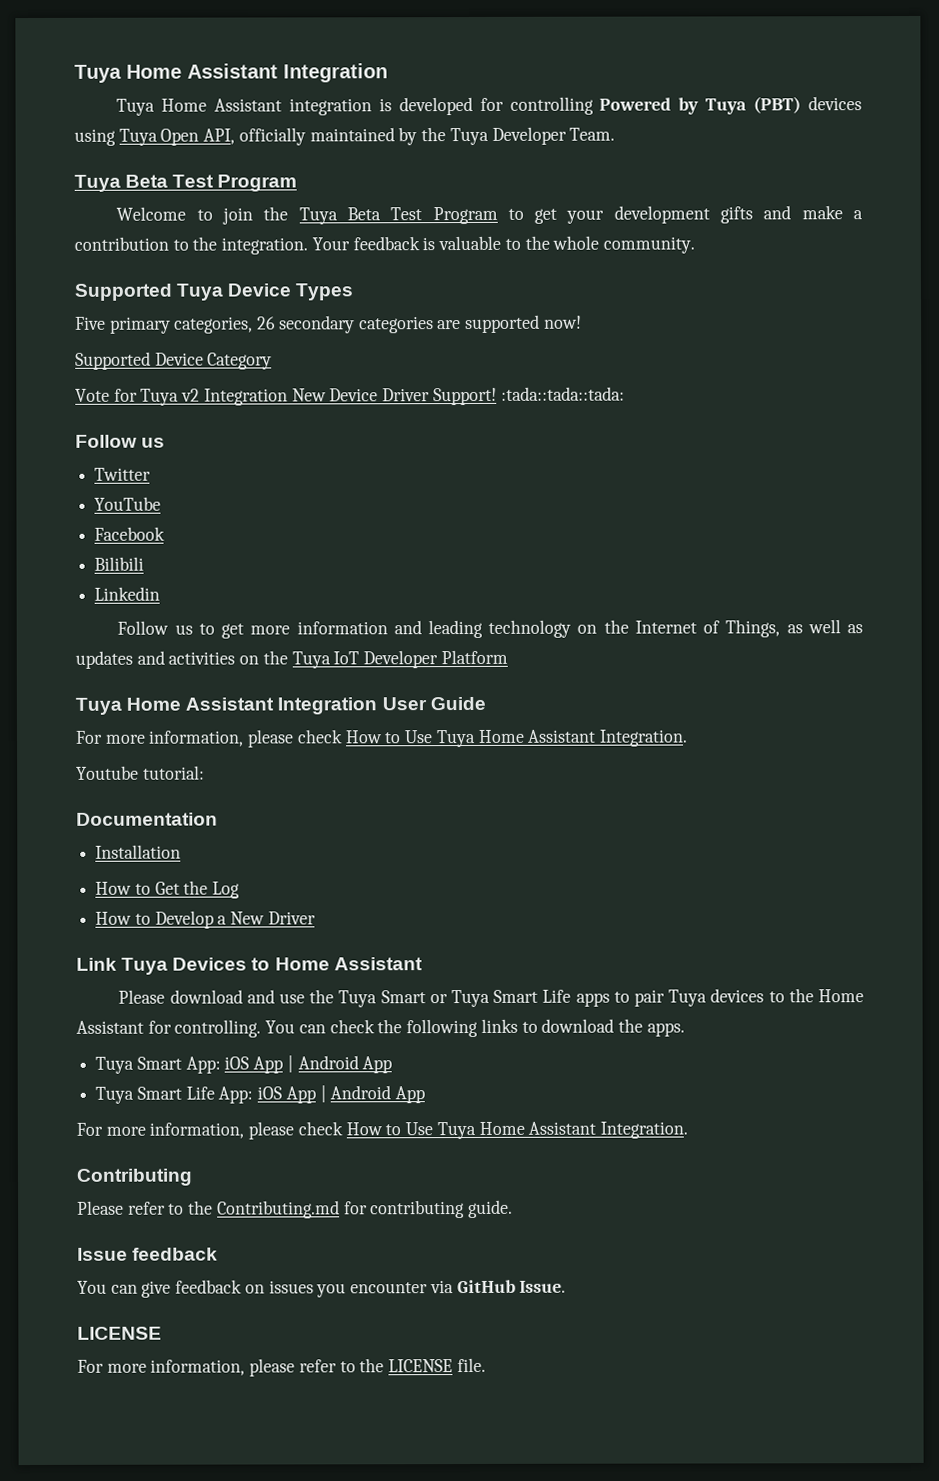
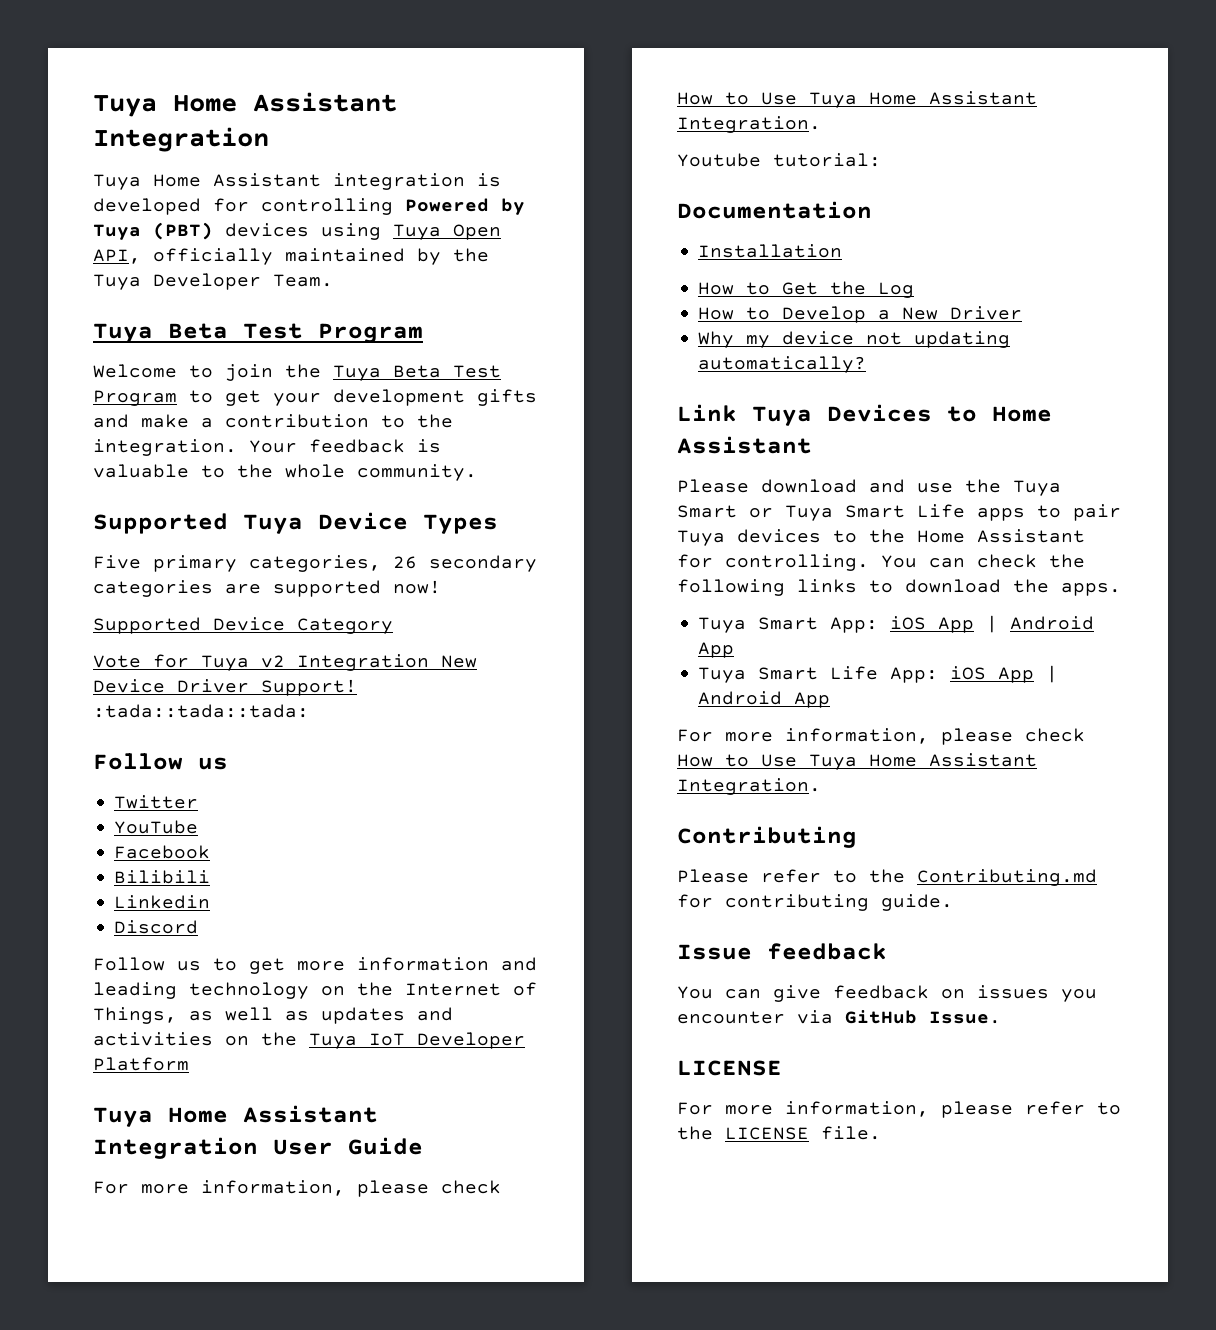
(161, 593) none -> [114,920,199,934] // Discord
(316, 918) none -> [698,331,1011,348] [698,356,867,373] // Why my device not updating automatically?

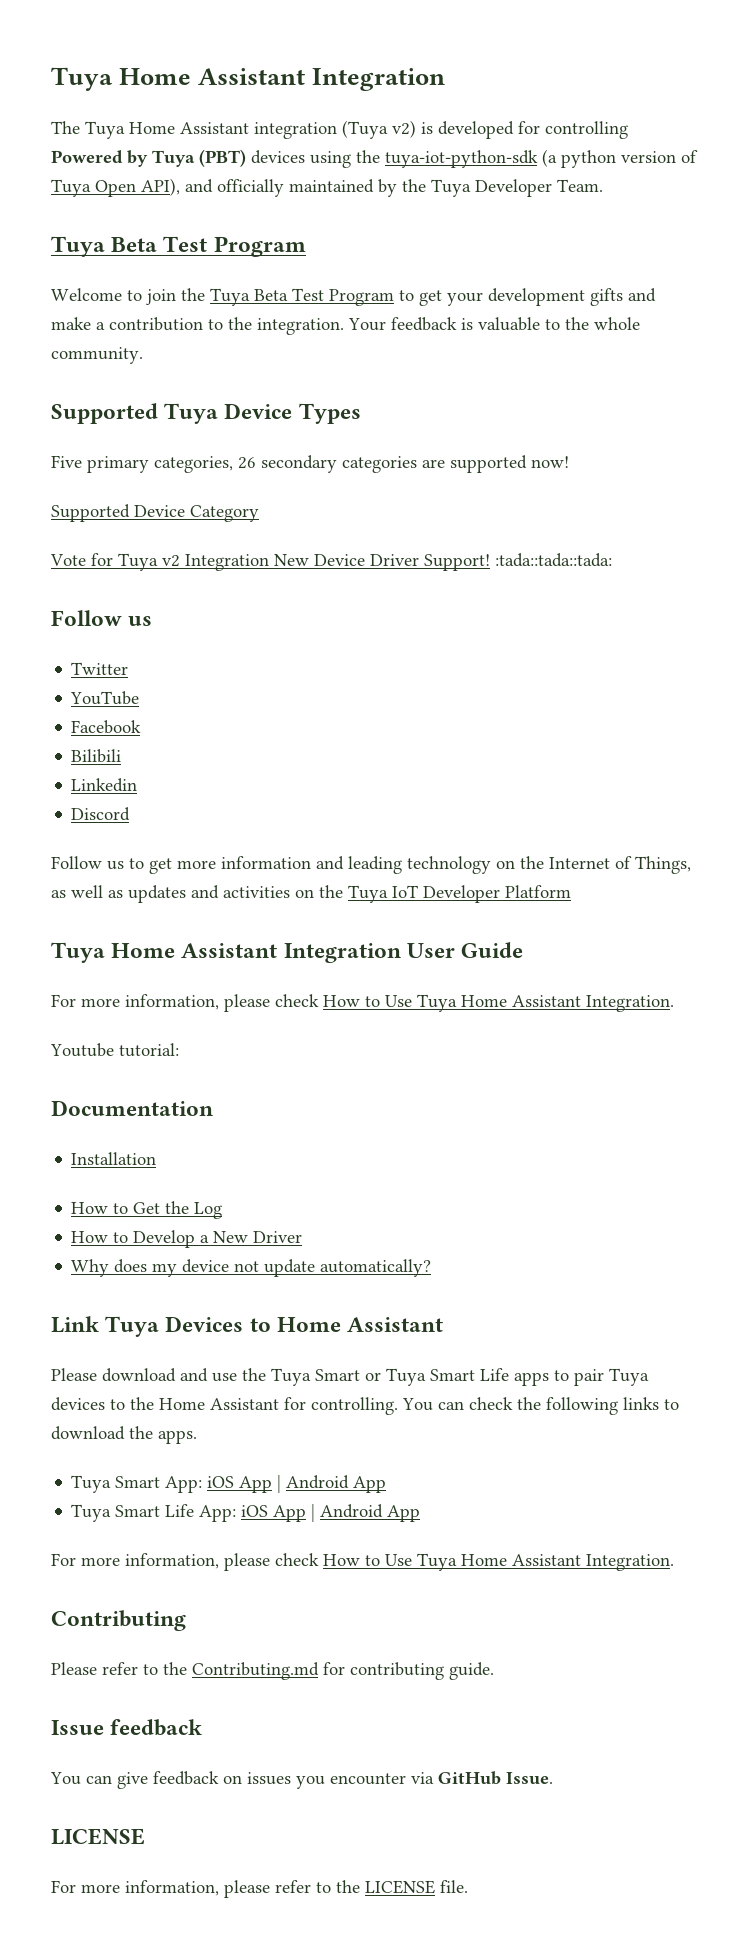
(269, 139) none -> [51,121,80,134] The
(465, 181) none -> [342,120,416,139] (Tuya v2)
[393,224,501,240] [93,249,141,264] Tuya Open API, -> [356,149,698,168] [51,178,213,197] the tuya-iot-python-sdk (a python version of Tuya Open API), and
(735, 339) none -> [114,1259,148,1273] does
[914,331,1011,348] updating -> [264,1259,316,1277] update

